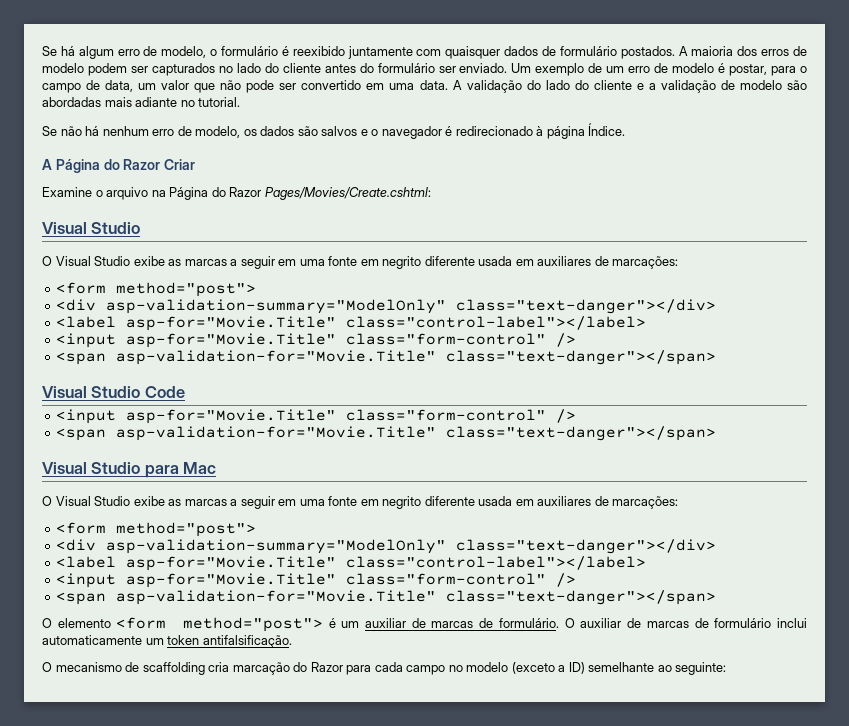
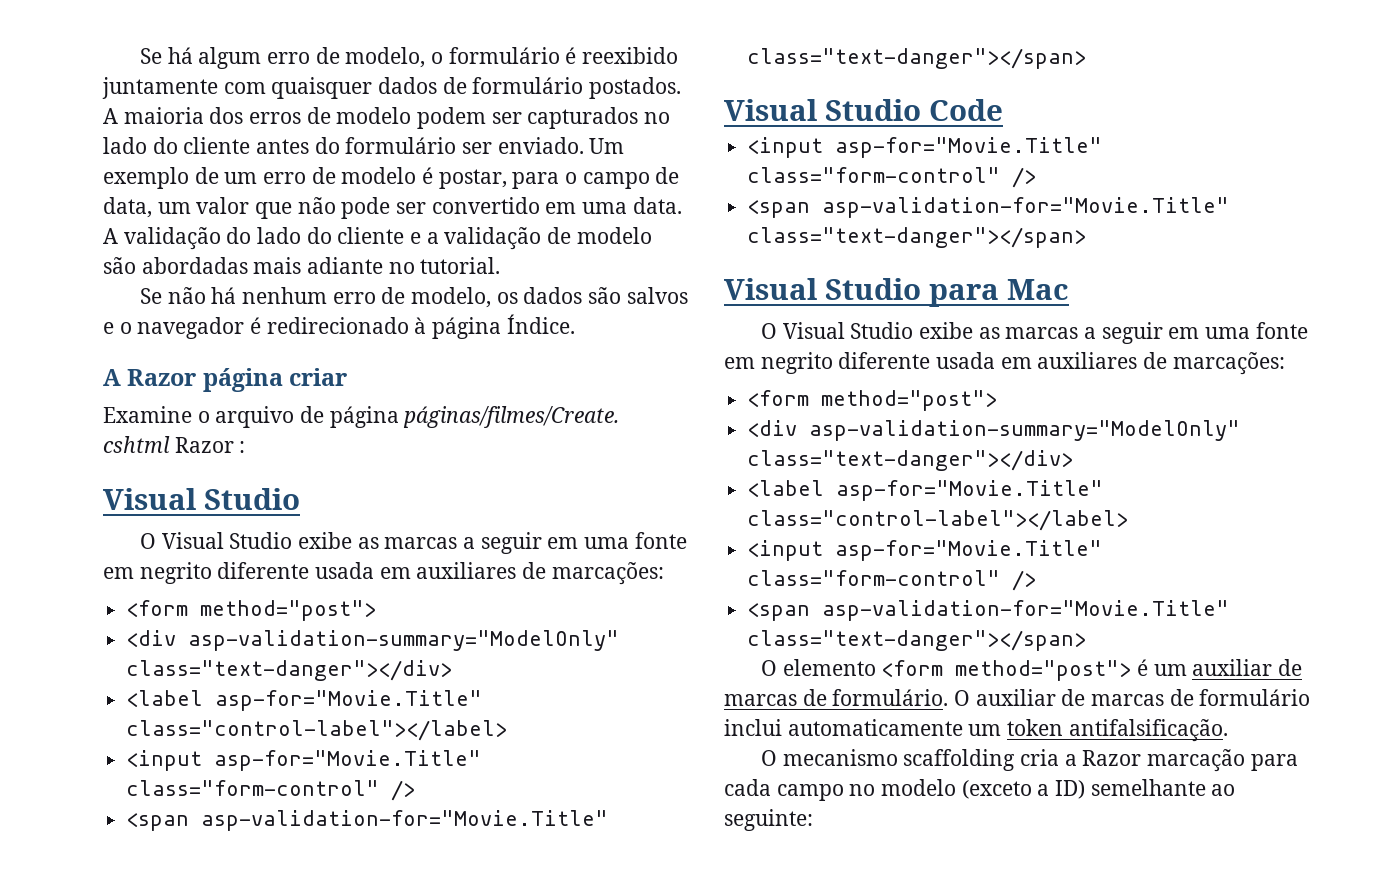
[55,159,196,173] Página do Razor Criar -> [127,368,348,392] Razor página criar
[151,187,431,200] na Página do Razor Pages/Movies/Create.cshtml: -> [300,406,620,428] [103,436,246,453] de página páginas/filmes/Create. cshtml Razor :
[125,662,140,672] de -> (898, 757) none
[232,662,343,675] marcação do Razor -> [1064,749,1245,772] a Razor marcação

